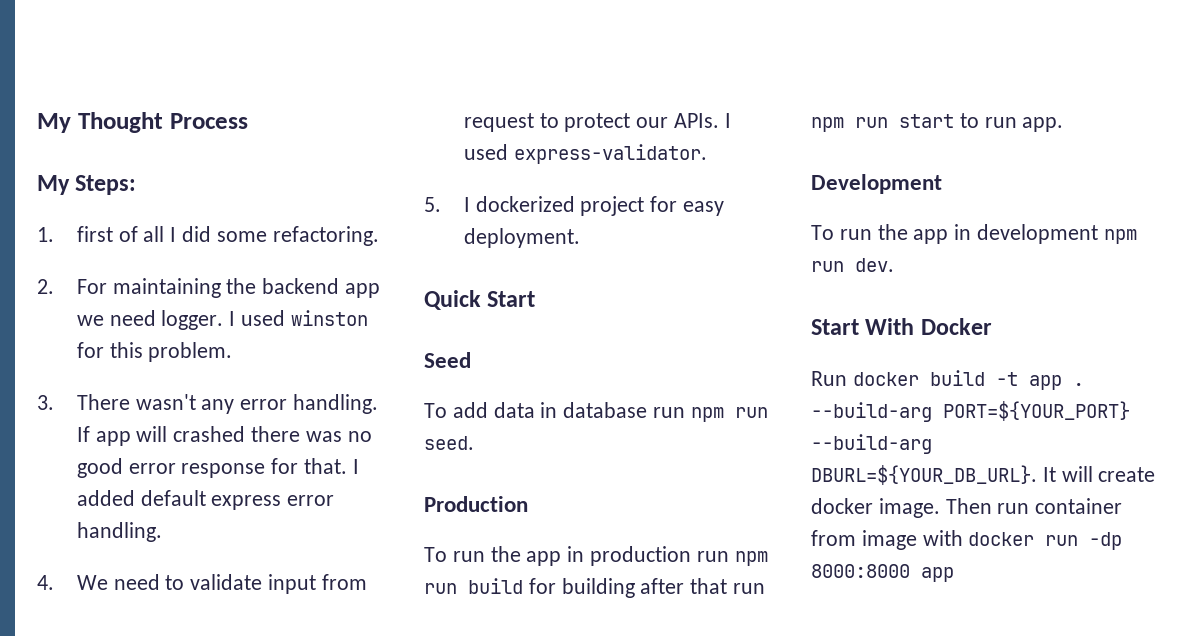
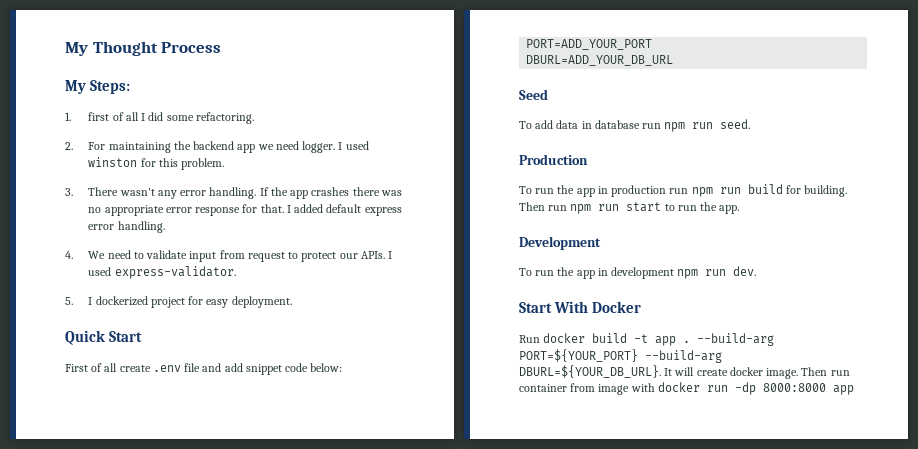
[95,426,246,446] app will crashed -> [270,187,350,199] the app crashes
[76,458,123,478] good -> [104,205,164,216] appropriate
(536, 299) none -> [65,363,343,375] [526,39,653,50] [526,55,674,66] // First of all create .env file and add snippet code below: // PORT=ADD_YOUR_PORT // DBURL=ADD_YOUR_DB_URL
[561,578,728,598] building after that -> [804,185,848,197] [519,202,545,211] building. Then
(1017, 122) none -> [700,202,718,211] the

